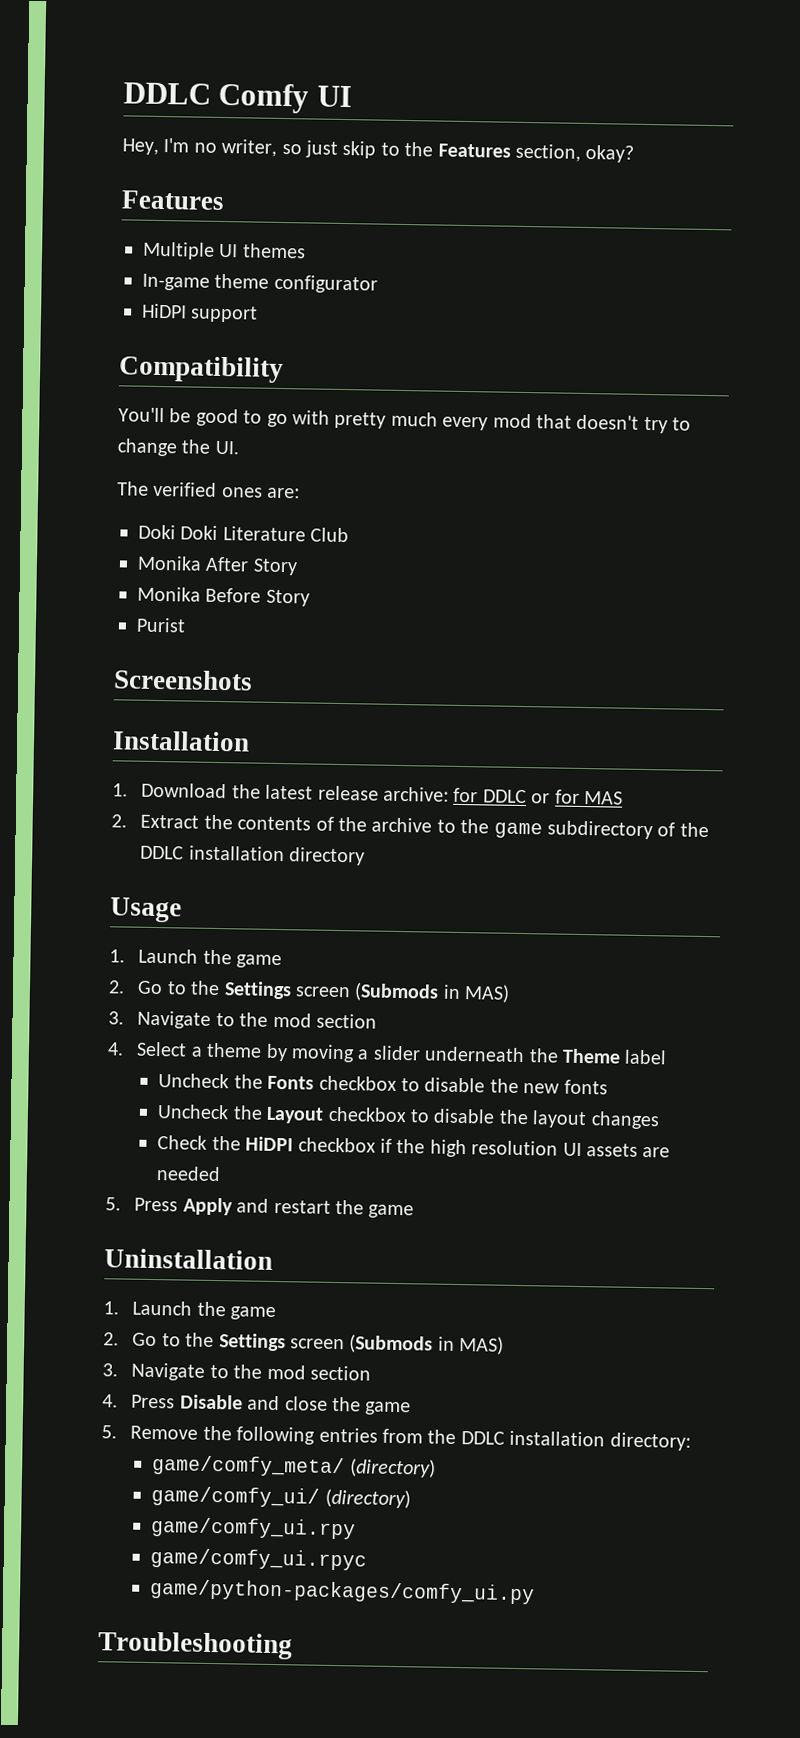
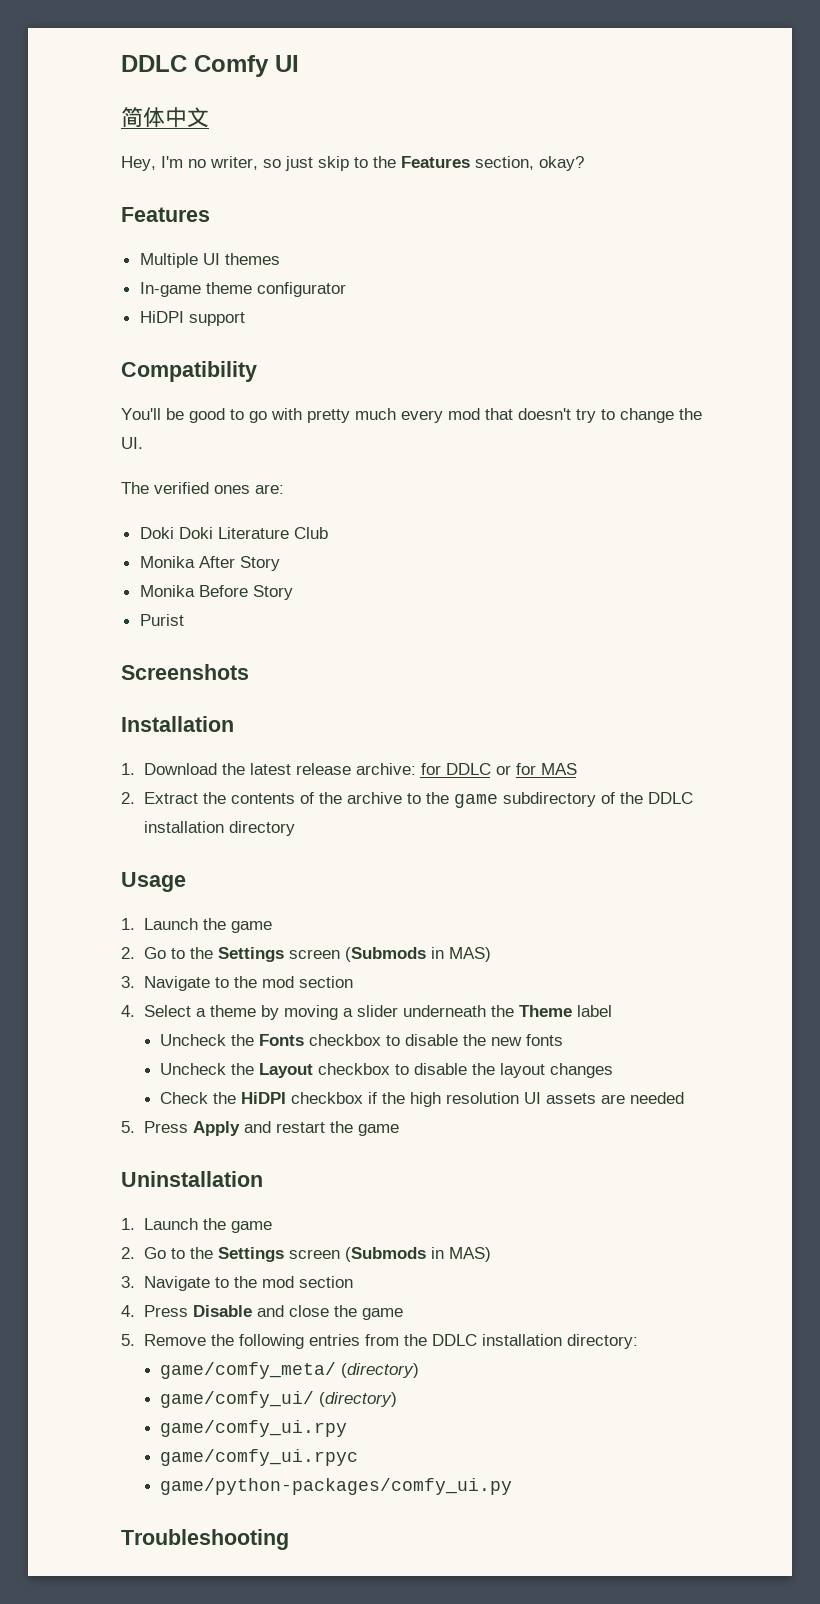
(352, 96) none -> [121,107,209,128] // 简体中文

